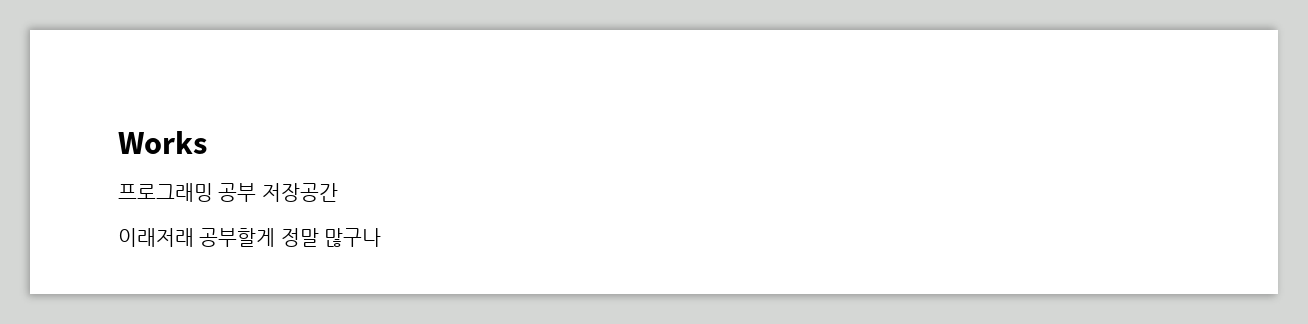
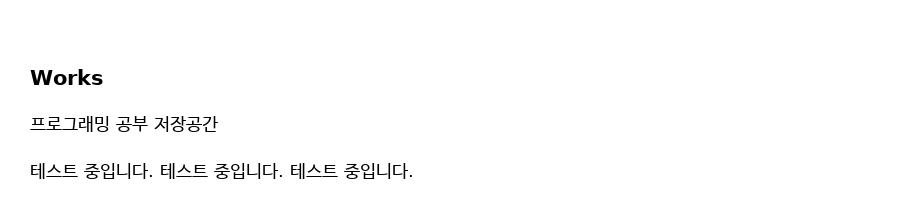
[118,228,381,247] 이래저래 공부할게 정말 많구나 -> [30,163,414,179] 테스트 중입니다. 테스트 중입니다. 테스트 중입니다.

